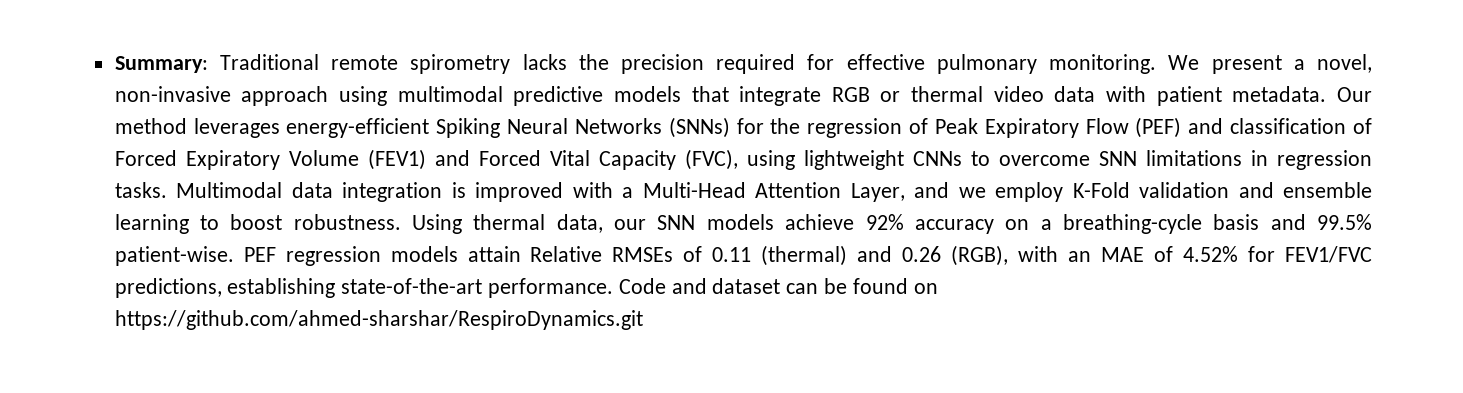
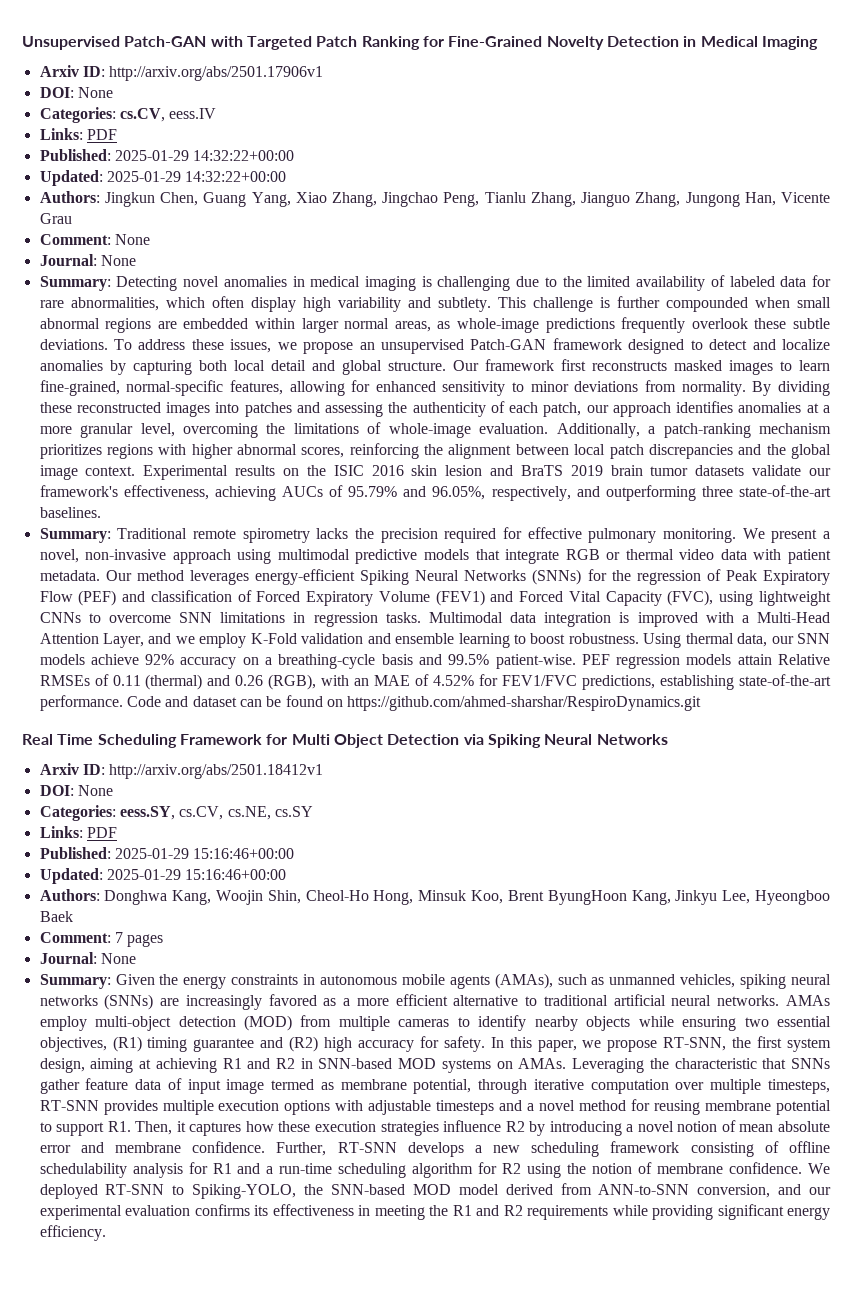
(114, 64) none -> [22,36,818,50] [39,65,324,81] [39,87,113,98] [39,107,217,123] [39,128,117,140] [39,149,295,161] [39,170,287,186] [39,191,831,207] [39,213,72,224] [39,234,150,245] [39,254,136,266] [39,275,832,291] [39,296,831,312] [39,317,831,333] [39,338,830,354] [39,359,830,375] [39,380,830,396] [39,401,830,417] [39,422,832,438] [39,443,832,459] [39,465,831,480] [39,485,831,501] [39,507,101,518] Unsupervised Patch-GAN with Targeted Patch Ranking for Fine-Grained Novelty Detection in Medical Imaging // Arxiv ID: http://arxiv.org/abs/2501.17906v1 // DOI: None // Categories: cs.CV, eess.IV // Links: PDF // Published: 2025-01-29 14:32:22+00:00 // Updated: 2025-01-29 14:32:22+00:00 // Authors: Jingkun Chen, Guang Yang, Xiao Zhang, Jingchao Peng, Tianlu Zhang, Jianguo Zhang, Jungong Han, Vicente Grau // Comment: None // Journal: None // Summary: Detecting novel anomalies in medical imaging is challenging due to the limited availability of labeled data for rare abnormalities, which often display high variability and subtlety. This challenge is further compounded when small abnormal regions are embedded within larger normal areas, as whole-image predictions frequently overlook these subtle deviations. To address these issues, we propose an unsupervised Patch-GAN framework designed to detect and localize anomalies by capturing both local detail and global structure. Our framework first reconstructs masked images to learn fine-grained, normal-specific features, allowing for enhanced sensitivity to minor deviations from normality. By dividing these reconstructed images into patches and assessing the authenticity of each patch, our approach identifies anomalies at a more granular level, overcoming the limitations of whole-image evaluation. Additionally, a patch-ranking mechanism prioritizes regions with higher abnormal scores, reinforcing the alignment between local patch discrepancies and the global image context. Experimental results on the ISIC 2016 skin lesion and BraTS 2019 brain tumor datasets validate our framework's effectiveness, achieving AUCs of 95.79% and 96.05%, respectively, and outperforming three state-of-the-art baselines. //
(643, 320) none -> [22,734,668,748] [39,763,324,779] [39,785,113,796] [39,805,313,821] [39,826,117,838] [39,847,295,859] [39,868,287,884] [39,889,830,905] [39,911,73,922] [39,932,164,947] [39,952,136,964] [39,973,831,989] [39,994,830,1010] [39,1015,831,1031] [39,1036,832,1052] [39,1058,831,1073] [39,1078,830,1094] [39,1099,832,1115] [39,1120,830,1136] [39,1141,831,1157] [39,1162,830,1178] [39,1183,831,1199] [39,1204,831,1220] [39,1225,106,1241] // Real Time Scheduling Framework for Multi Object Detection via Spiking Neural Networks // Arxiv ID: http://arxiv.org/abs/2501.18412v1 // DOI: None // Categories: eess.SY, cs.CV, cs.NE, cs.SY // Links: PDF // Published: 2025-01-29 15:16:46+00:00 // Updated: 2025-01-29 15:16:46+00:00 // Authors: Donghwa Kang, Woojin Shin, Cheol-Ho Hong, Minsuk Koo, Brent ByungHoon Kang, Jinkyu Lee, Hyeongboo Baek // Comment: 7 pages // Journal: None // Summary: Given the energy constraints in autonomous mobile agents (AMAs), such as unmanned vehicles, spiking neural networks (SNNs) are increasingly favored as a more efficient alternative to traditional artificial neural networks. AMAs employ multi-object detection (MOD) from multiple cameras to identify nearby objects while ensuring two essential objectives, (R1) timing guarantee and (R2) high accuracy for safety. In this paper, we propose RT-SNN, the first system design, aiming at achieving R1 and R2 in SNN-based MOD systems on AMAs. Leveraging the characteristic that SNNs gather feature data of input image termed as membrane potential, through iterative computation over multiple timesteps, RT-SNN provides multiple execution options with adjustable timesteps and a novel method for reusing membrane potential to support R1. Then, it captures how these execution strategies influence R2 by introducing a novel notion of mean absolute error and membrane confidence. Further, RT-SNN develops a new scheduling framework consisting of offline schedulability analysis for R1 and a run-time scheduling algorithm for R2 using the notion of membrane confidence. We deployed RT-SNN to Spiking-YOLO, the SNN-based MOD model derived from ANN-to-SNN conversion, and our experimental evaluation confirms its effectiveness in meeting the R1 and R2 requirements while providing significant energy efficiency.

